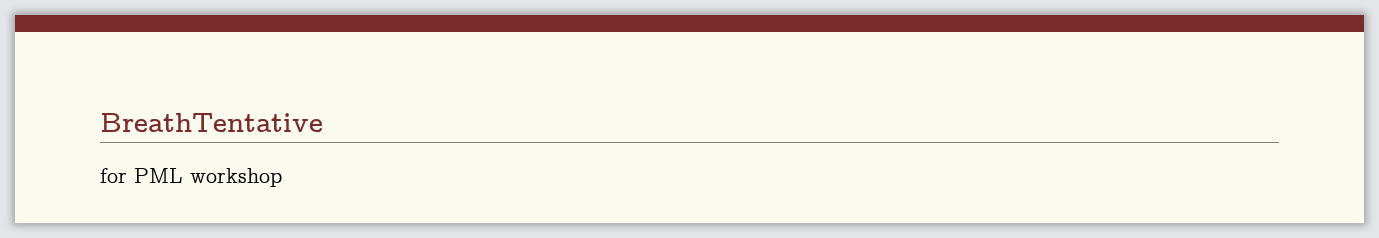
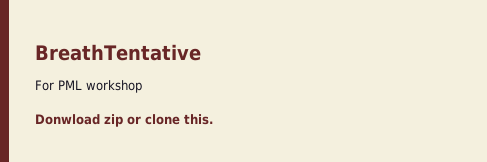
[100,168,127,183] for -> [35,80,54,91] For
(282, 177) none -> [35,114,213,127] // Donwload zip or clone this.

